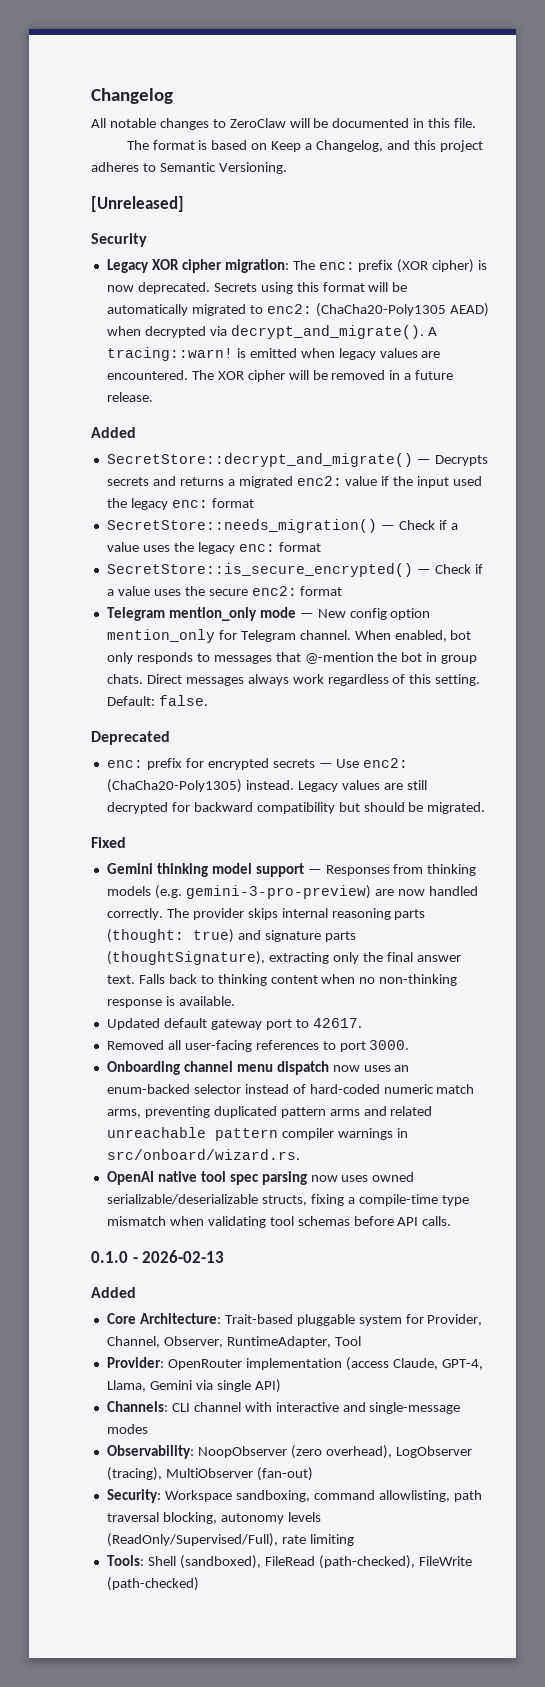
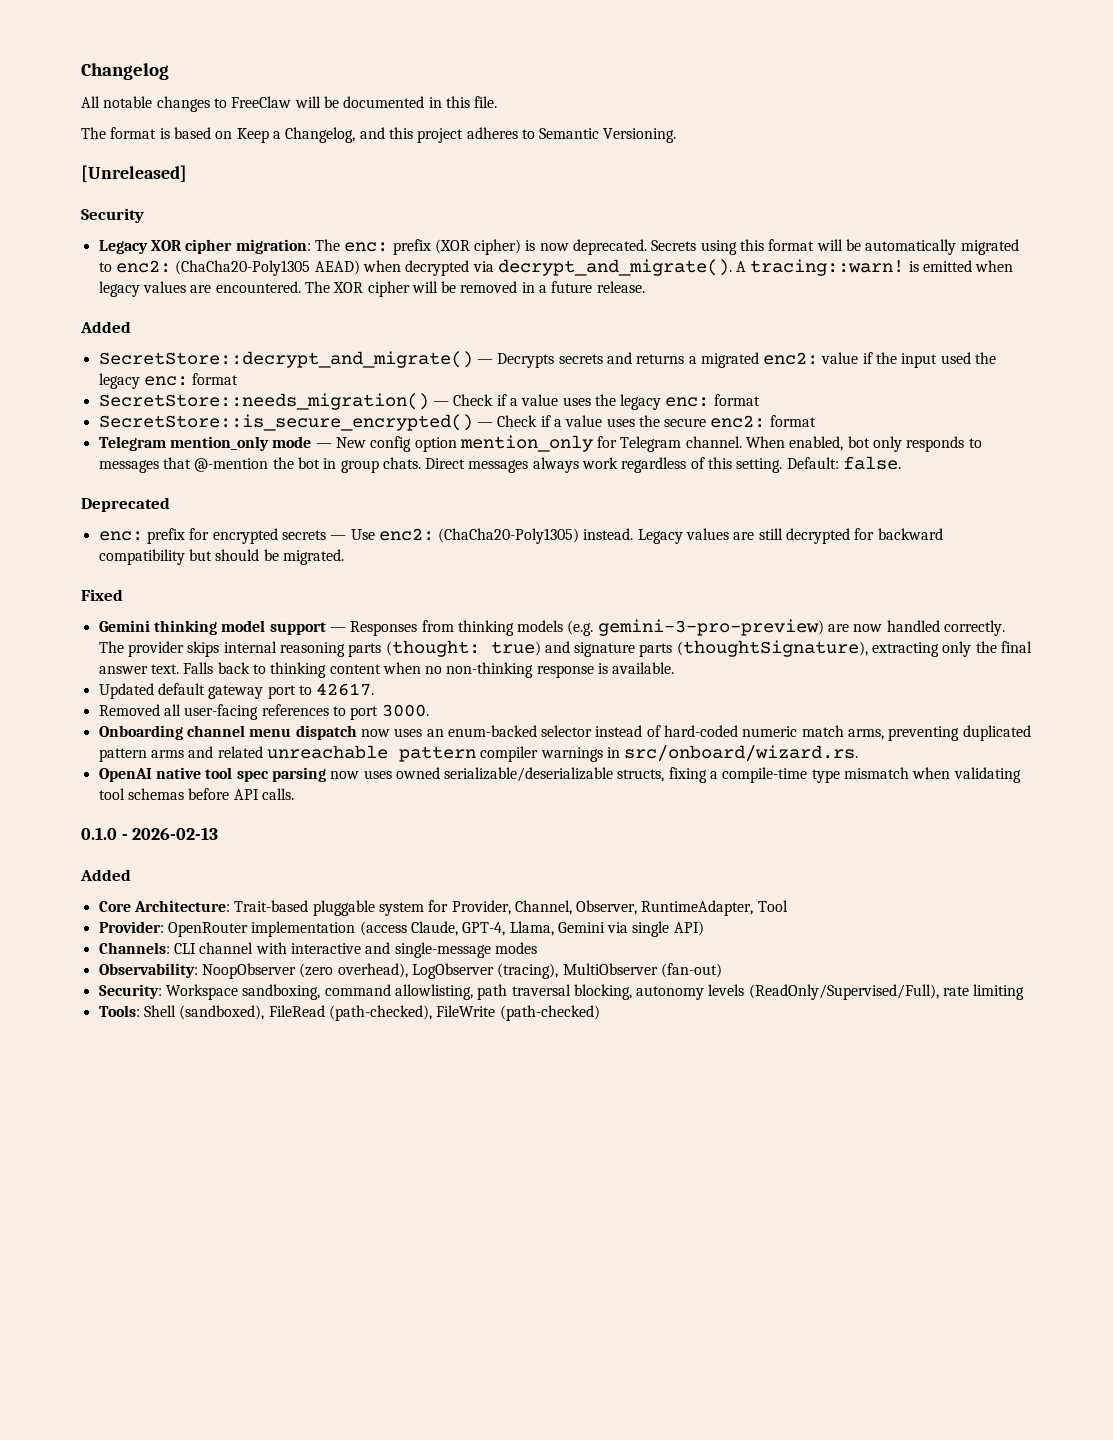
[229,118,286,128] ZeroClaw -> [231,96,292,108] FreeClaw

